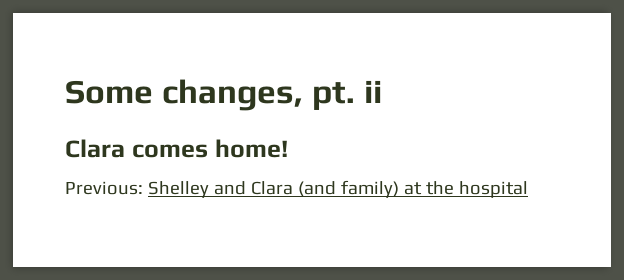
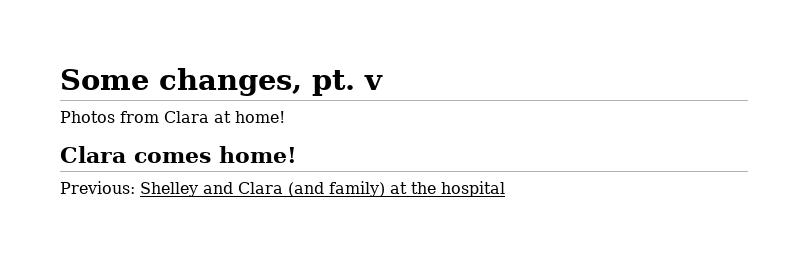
[364,80,383,103] ii -> [364,75,383,90] [60,111,285,123] v // Photos from Clara at home!

